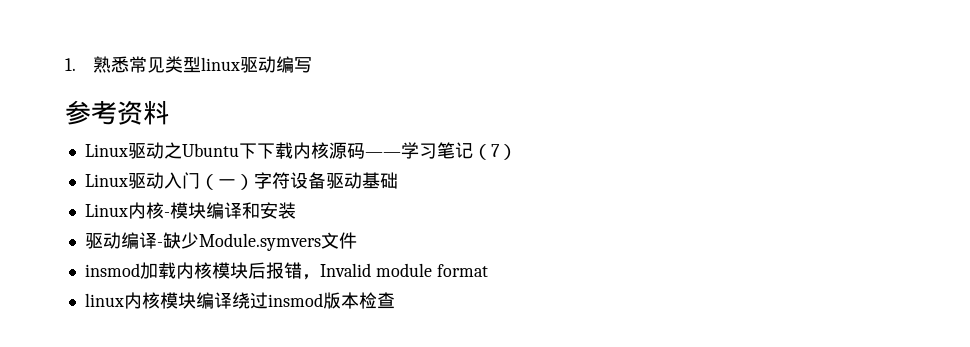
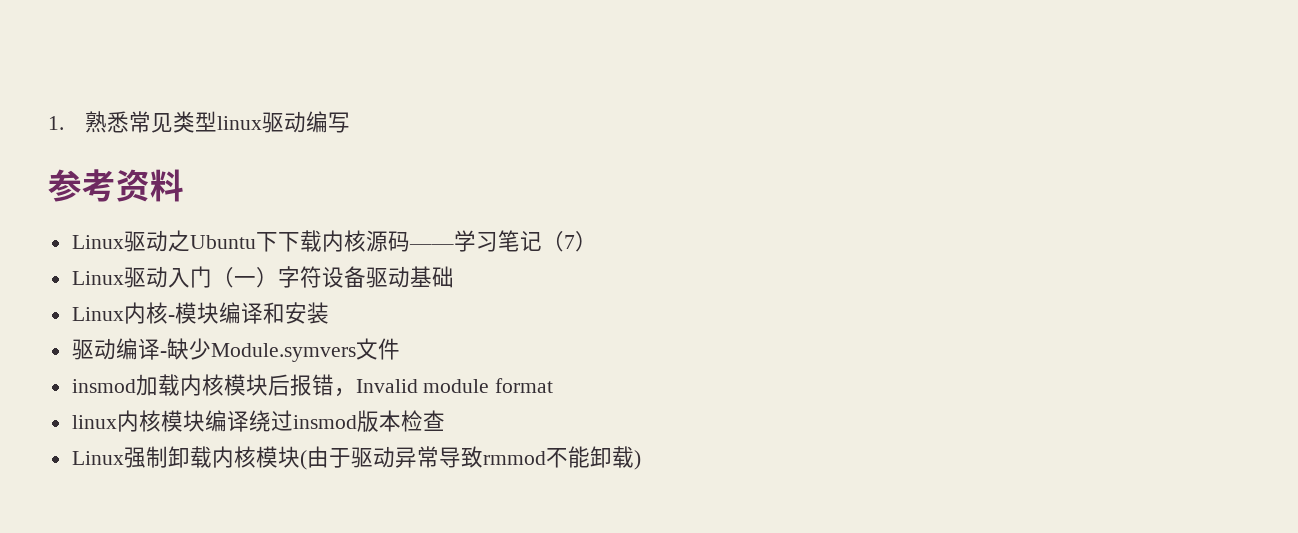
(395, 300) none -> [71,446,641,470] // Linux强制卸载内核模块(由于驱动异常导致rmmod不能卸载)

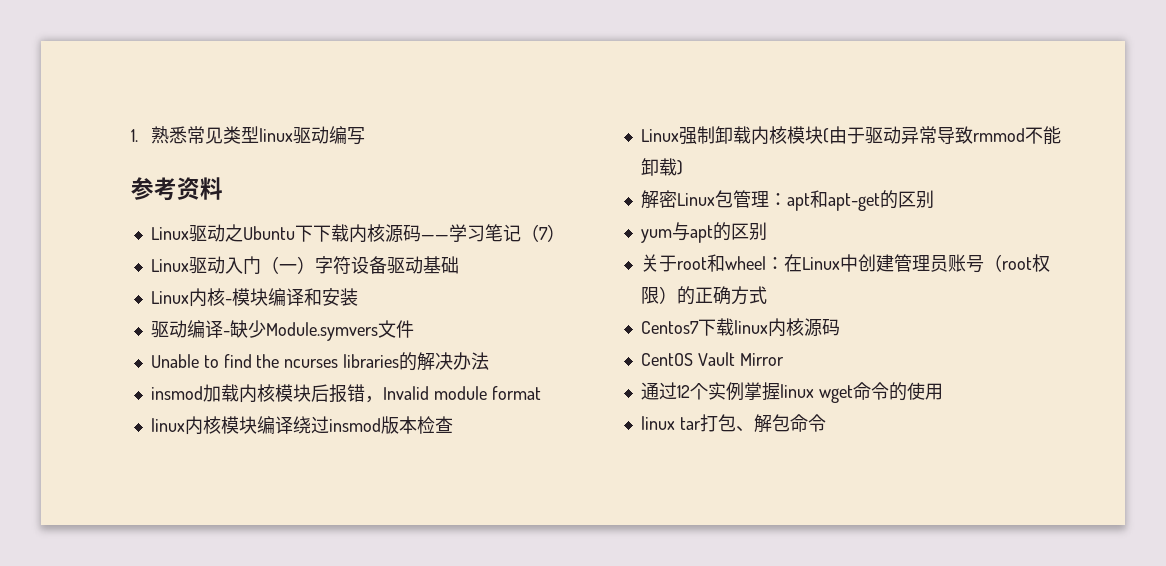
(400, 349) none -> [150,352,490,371] // Unable to find the ncurses libraries的解决办法
(641, 460) none -> [640,190,934,211] [640,222,767,243] [640,254,1050,273] [640,286,767,305] [640,318,840,337] [640,352,784,366] [640,382,943,403] [640,414,826,433] // 解密Linux包管理：apt和apt-get的区别 // yum与apt的区别 // 关于root和wheel：在Linux中创建管理员账号（root权限）的正确方式 // Centos7下载linux内核源码 // CentOS Vault Mirror // 通过12个实例掌握linux wget命令的使用 // linux tar打包、解包命令

